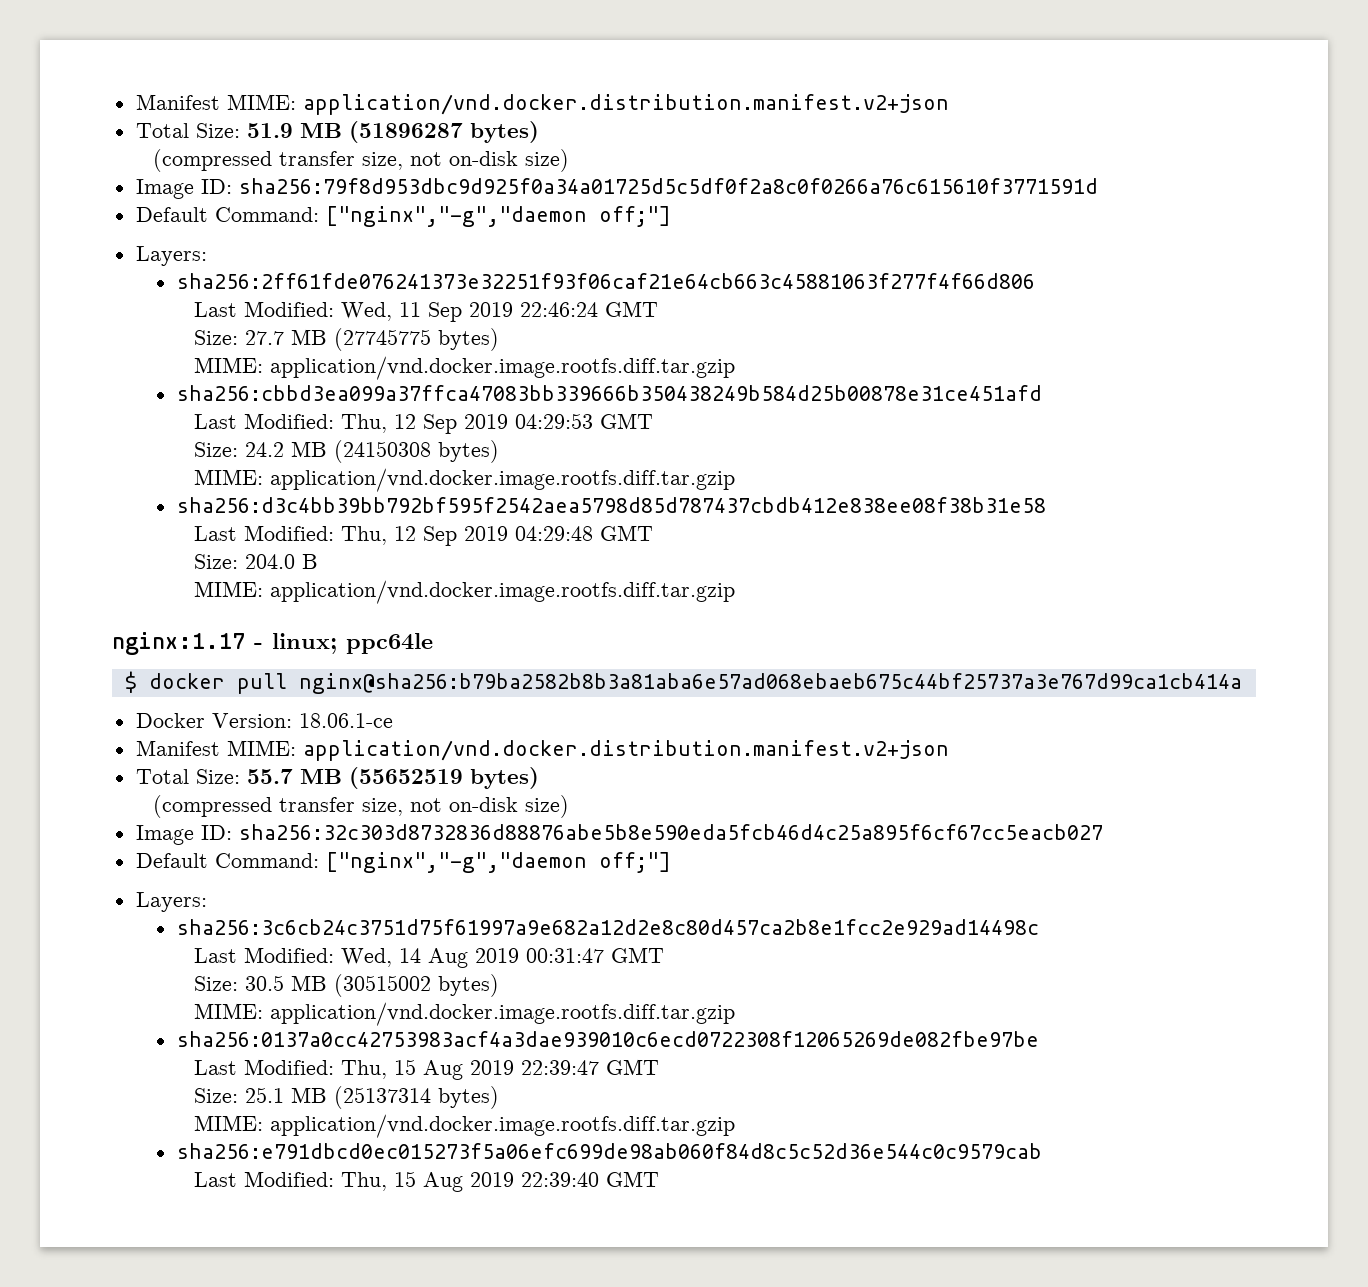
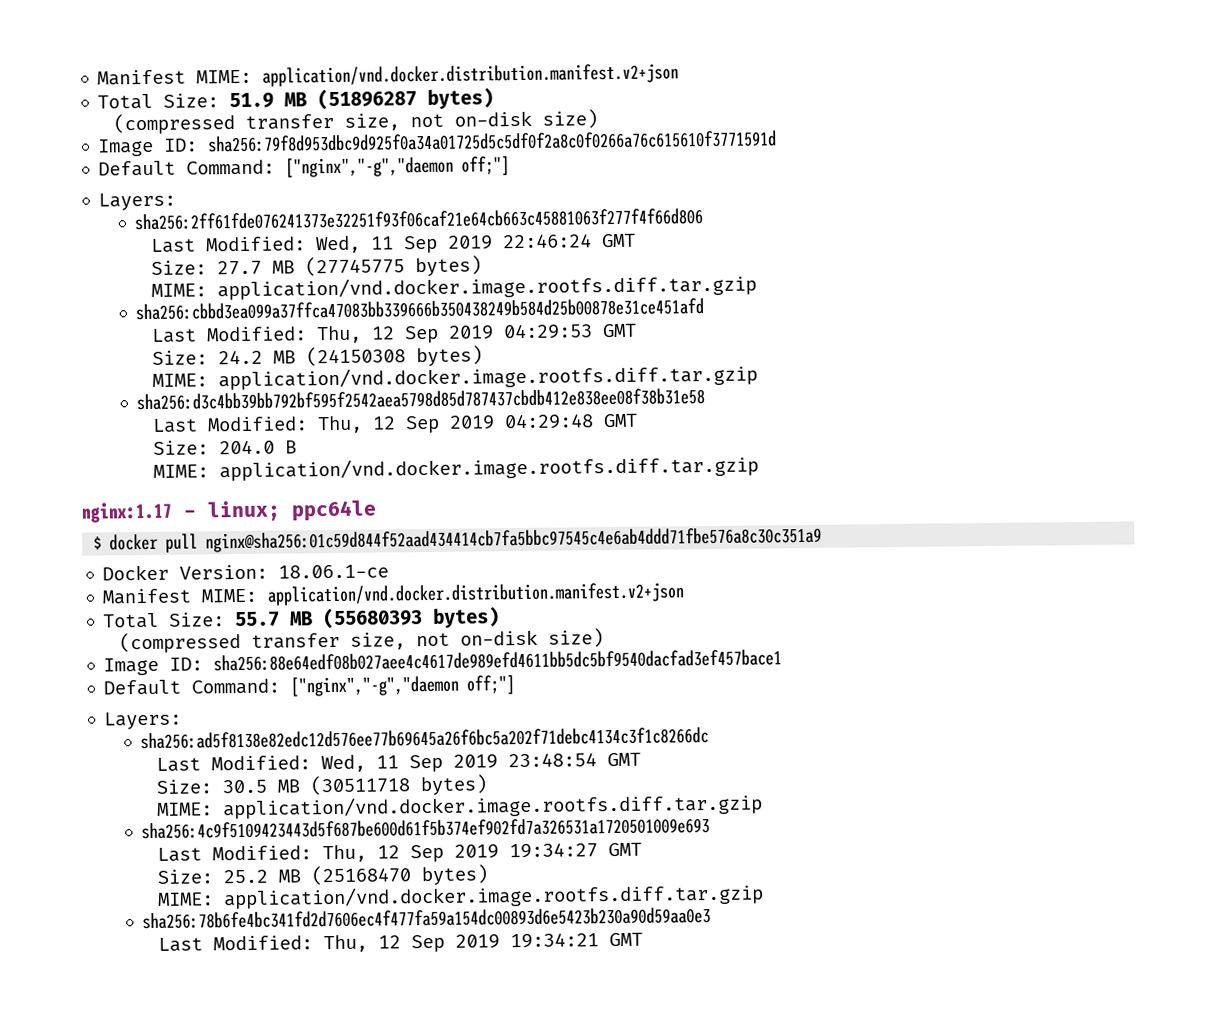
[298,673,1242,694] nginx@sha256:b79ba2582b8b3a81aba6e57ad068ebaeb675c44bf25737a3e767d99ca1cb414a -> [205,526,823,553] nginx@sha256:01c59d844f52aad434414cb7fa5bbc97545c4e6ab4ddd71fbe576a8c30c351a9
[348,767,539,789] [152,795,569,818] [135,824,1103,845] [135,852,671,873] [135,892,207,912] [176,919,1039,935] [193,947,604,968] (55652519 bytes) // (compressed transfer size, not on-disk size) // Image ID: sha256:32c303d8732836d88876abe5b8e590eda5fcb46d4c25a895f6cf67cc5eacb027 // Default Command: ["nginx","-g","daemon off;"] // Layers: // sha256:3c6cb24c3751d75f61997a9e682a12d2e8c80d457ca2b8e1fcc2e929ad14498c // Last Modified: Wed, 14 Aug 2019 00:31:47 -> [322,606,501,629] [119,628,605,654] [103,649,783,676] [103,675,516,697] [104,711,183,730] [140,727,710,750] [156,752,598,773] (55680393 bytes) // (compressed transfer size, not on-disk size) // Image ID: sha256:88e64edf08b027aee4c4617de989efd4611bb5dc5bf9540dacfad3ef457bace1 // Default Command: ["nginx","-g","daemon off;"] // Layers: // sha256:ad5f8138e82edc12d576ee77b69645a26f6bc5a202f71debc4134c3f1c8266dc // Last Modified: Wed, 11 Sep 2019 23:48:54
[333,974,499,997] [193,1002,735,1026] [176,1031,1039,1047] [193,1059,659,1080] [193,1086,499,1109] [193,1114,735,1138] [176,1143,1042,1159] [193,1171,599,1192] (30515002 bytes) // MIME: application/vnd.docker.image.rootfs.diff.tar.gzip // sha256:0137a0cc42753983acf4a3dae939010c6ecd0722308f12065269de082fbe97be // Last Modified: Thu, 15 Aug 2019 22:39:47 GMT // Size: 25.1 MB (25137314 bytes) // MIME: application/vnd.docker.image.rootfs.diff.tar.gzip // sha256:e791dbcd0ec015273f5a06efc699de98ab060f84d8c5c52d36e544c0c9579cab // Last Modified: Thu, 15 Aug 2019 22:39:40 -> [310,774,488,796] [157,793,764,820] [141,817,711,840] [157,842,643,863] [157,864,489,886] [158,883,765,910] [142,907,712,930] [158,932,600,953] (30511718 bytes) // MIME: application/vnd.docker.image.rootfs.diff.tar.gzip // sha256:4c9f5109423443d5f687be600d61f5b374ef902fd7a326531a1720501009e693 // Last Modified: Thu, 12 Sep 2019 19:34:27 GMT // Size: 25.2 MB (25168470 bytes) // MIME: application/vnd.docker.image.rootfs.diff.tar.gzip // sha256:78b6fe4bc341fd2d7606ec4f477fa59a154dc00893d6e5423b230a90d59aa0e3 // Last Modified: Thu, 12 Sep 2019 19:34:21

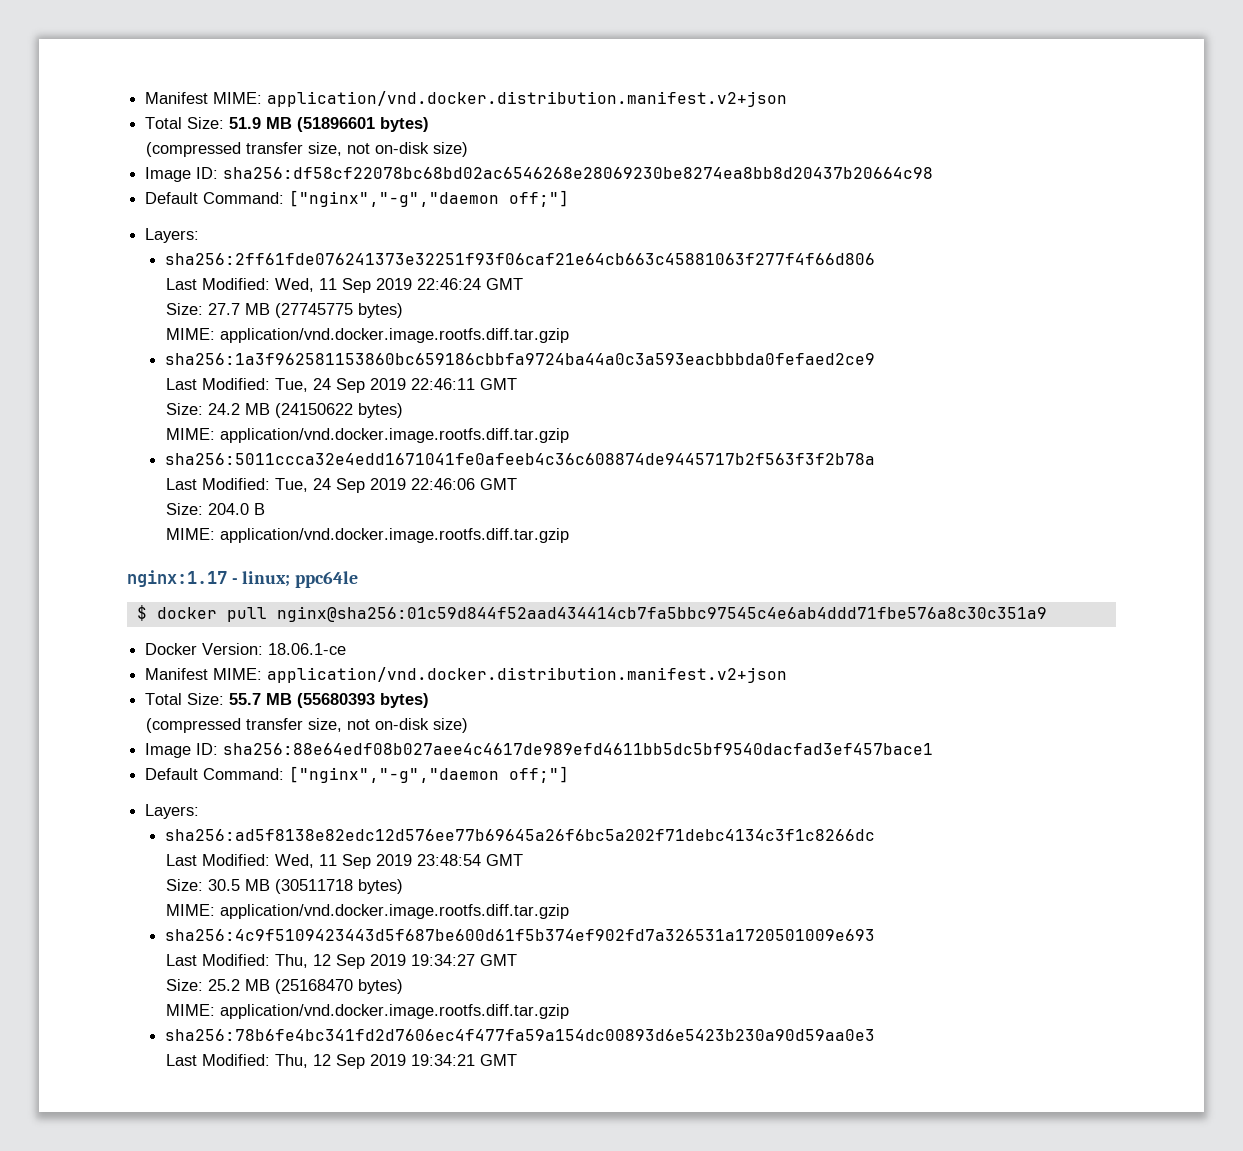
[317,87,495,110] [113,109,599,135] [97,130,778,157] (51896287 bytes) // (compressed transfer size, not on-disk size) // Image ID: sha256:79f8d953dbc9d925f0a34a01725d5c5df0f2a8c0f0266a76c615610f3771591d -> [297,117,430,132] [146,142,469,157] [145,167,934,182] (51896601 bytes) // (compressed transfer size, not on-disk size) // Image ID: sha256:df58cf22078bc68bd02ac6546268e28069230be8274ea8bb8d20437b20664c98
[135,298,705,321] [152,323,594,344] sha256:cbbd3ea099a37ffca47083bb339666b350438249b584d25b00878e31ce451afd // Last Modified: Thu, 12 Sep 2019 04:29:53 -> [164,353,875,365] [165,378,475,393] sha256:1a3f962581153860bc659186cbbfa9724ba44a0c3a593eacbbbda0fefaed2ce9 // Last Modified: Tue, 24 Sep 2019 22:46:11
[306,345,484,367] [152,364,759,391] [136,388,706,411] [152,413,595,434] (24150308 bytes) // MIME: application/vnd.docker.image.rootfs.diff.tar.gzip // sha256:d3c4bb39bb792bf595f2542aea5798d85d787437cbdb412e838ee08f38b31e58 // Last Modified: Thu, 12 Sep 2019 04:29:48 -> [274,403,403,418] [165,428,569,443] [164,453,875,465] [165,478,475,493] (24150622 bytes) // MIME: application/vnd.docker.image.rootfs.diff.tar.gzip // sha256:5011ccca32e4edd1671041fe0afeeb4c36c608874de9445717b2f563f3f2b78a // Last Modified: Tue, 24 Sep 2019 22:46:06

